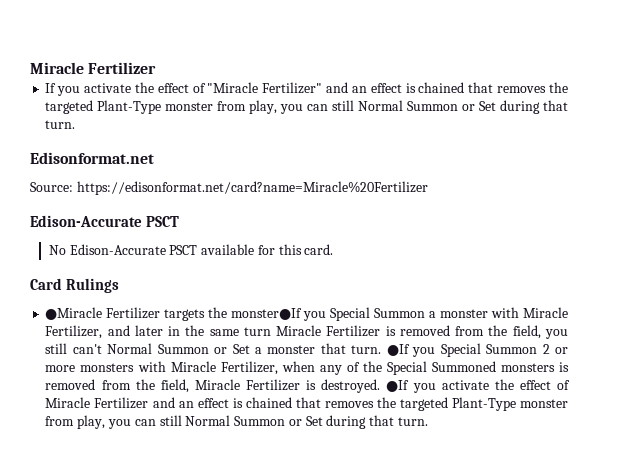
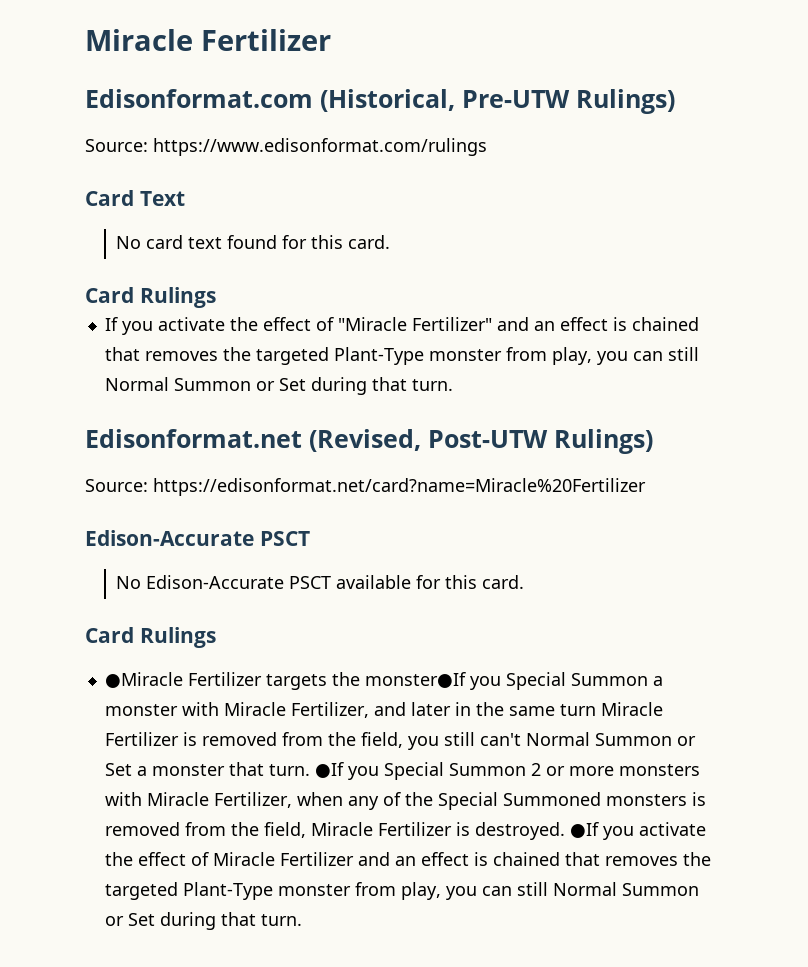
[30,62,157,74] Miracle Fertilizer -> [85,29,331,51] [85,89,675,114] [85,138,487,156] [85,190,185,206] [116,235,391,249] [85,287,216,308] Miracle Fertilizer // Edisonformat.com (Historical, Pre-UTW Rulings) // Source: https://www.edisonformat.com/rulings // Card Text // No card text found for this card. // Card Rulings
(154, 158) none -> [309,429,653,454] (Revised, Post-UTW Rulings)

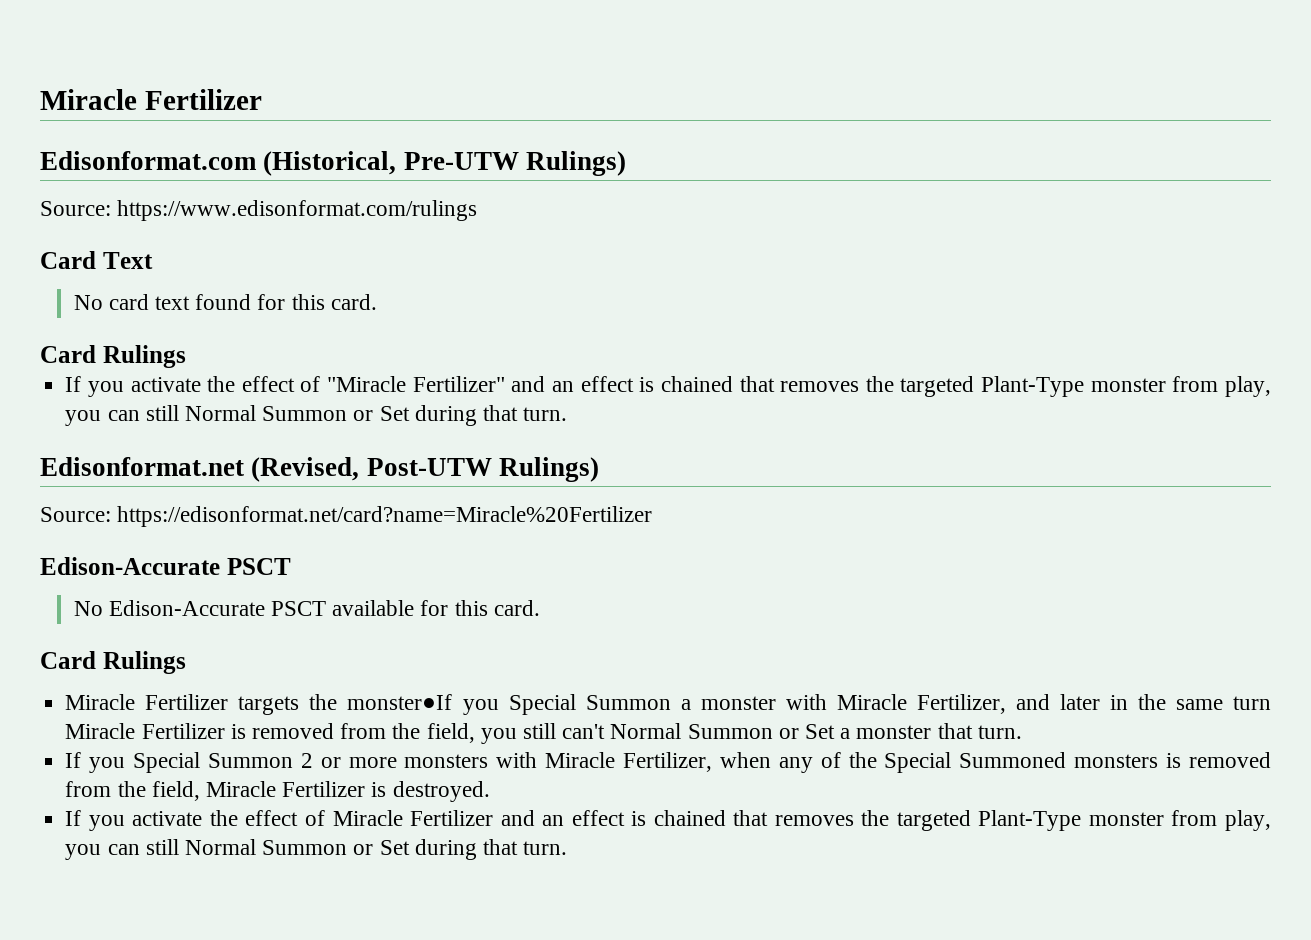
[104,672,183,688] ●Miracle -> [65,694,136,710] Miracle
[314,762,344,778] ●If -> [65,752,82,768] // If
[569,822,599,838] ●If -> [65,810,82,826] // If

